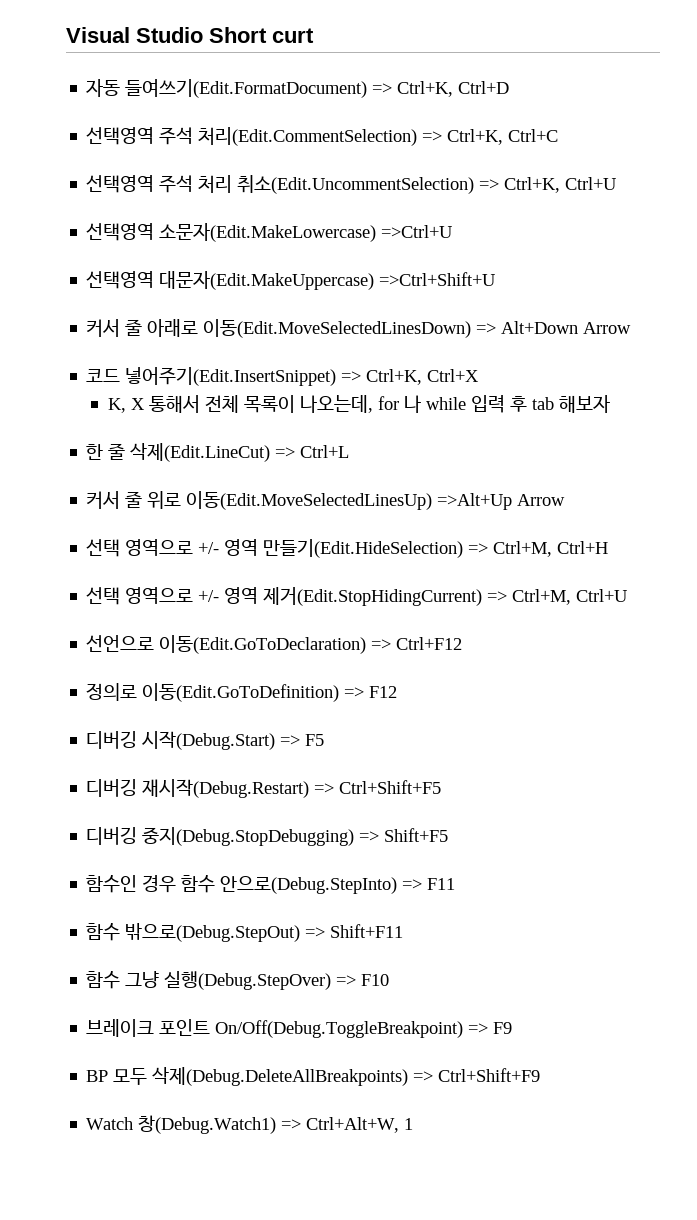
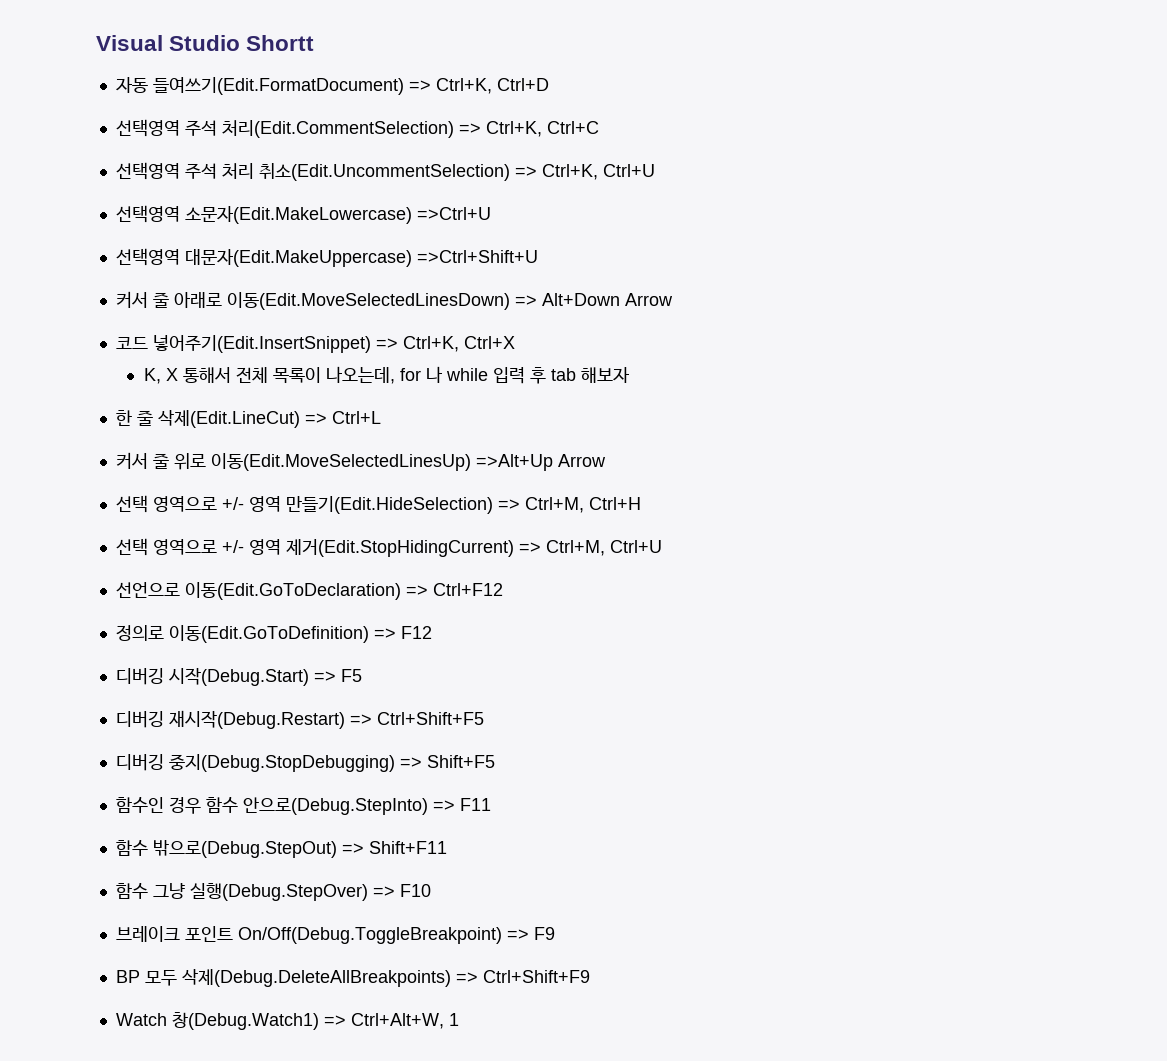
[209,27,314,43] Short curt -> [246,35,315,51] Shortt

